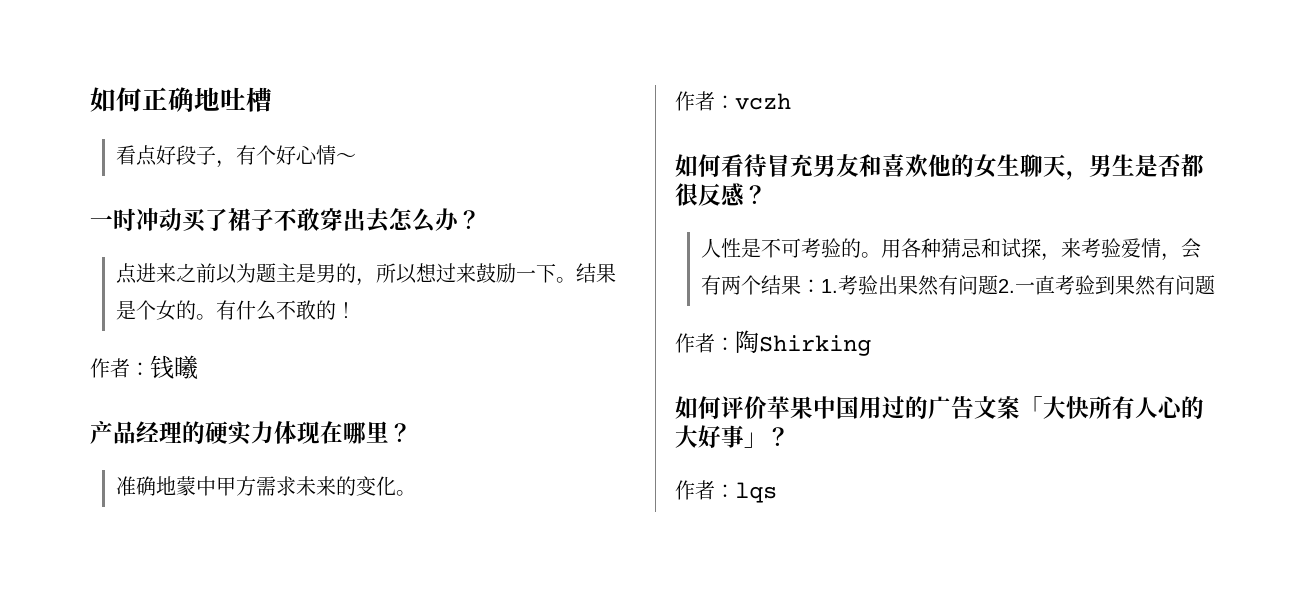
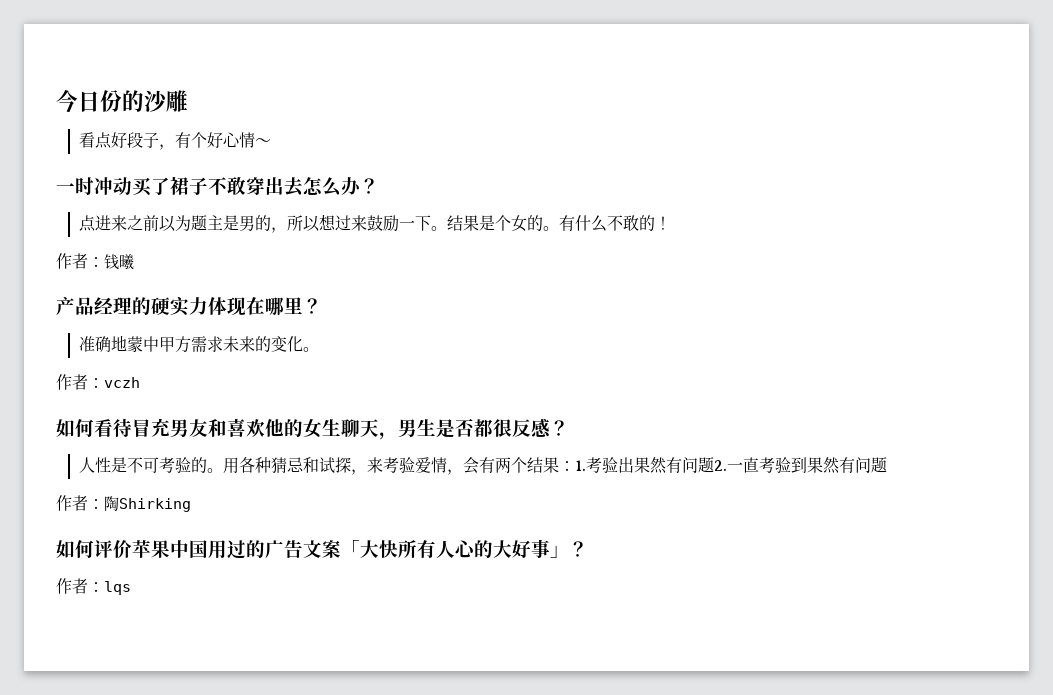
[90,87,272,112] 如何正确地吐槽 -> [56,90,188,113] 今日份的沙雕

